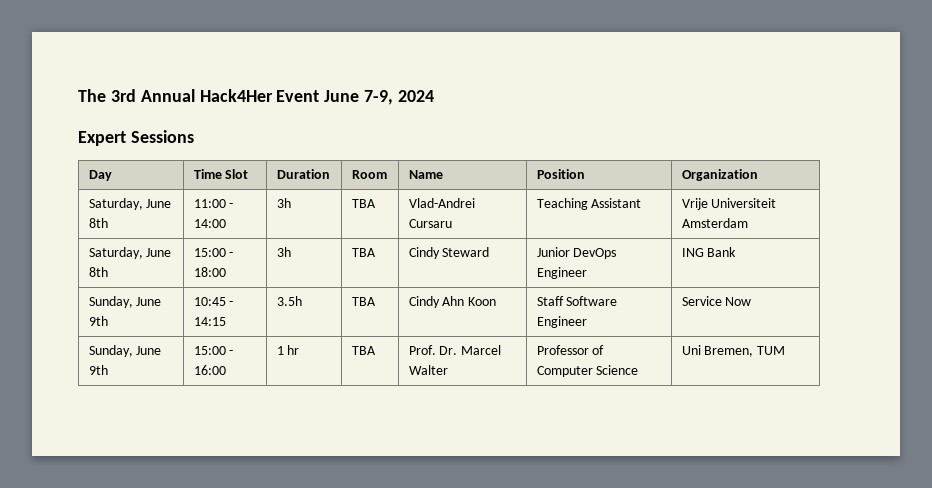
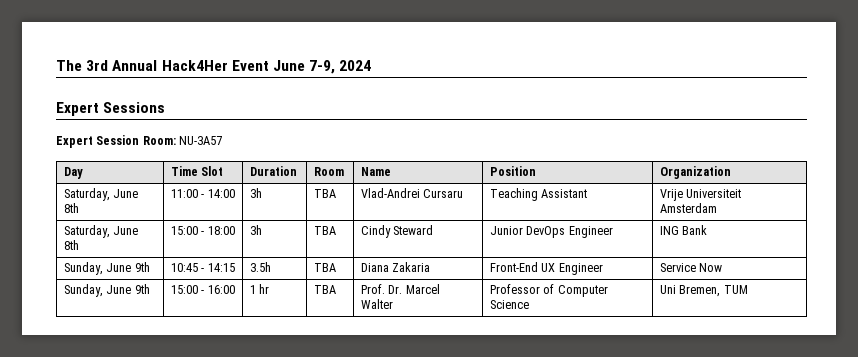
(194, 136) none -> [56,135,223,148] // Expert Session Room: NU-3A57
[408,296,497,308] [536,296,618,306] Cindy Ahn Koon | Staff Software -> [360,262,431,272] [489,262,556,272] Diana Zakaria | Front-End UX

